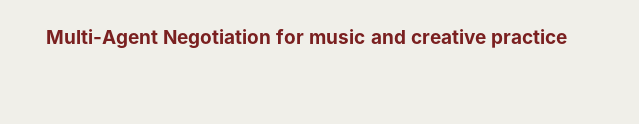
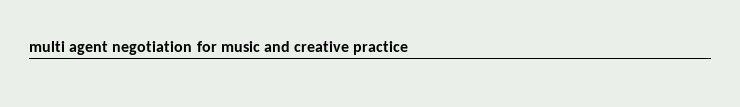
[46,29,272,49] Multi-Agent Negotiation -> [29,41,193,55] multi agent negotiation

